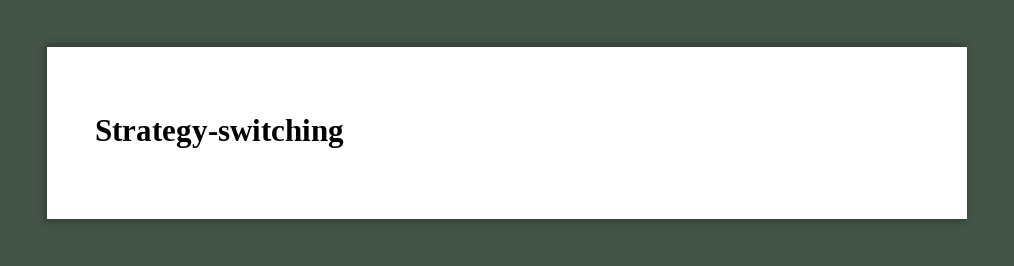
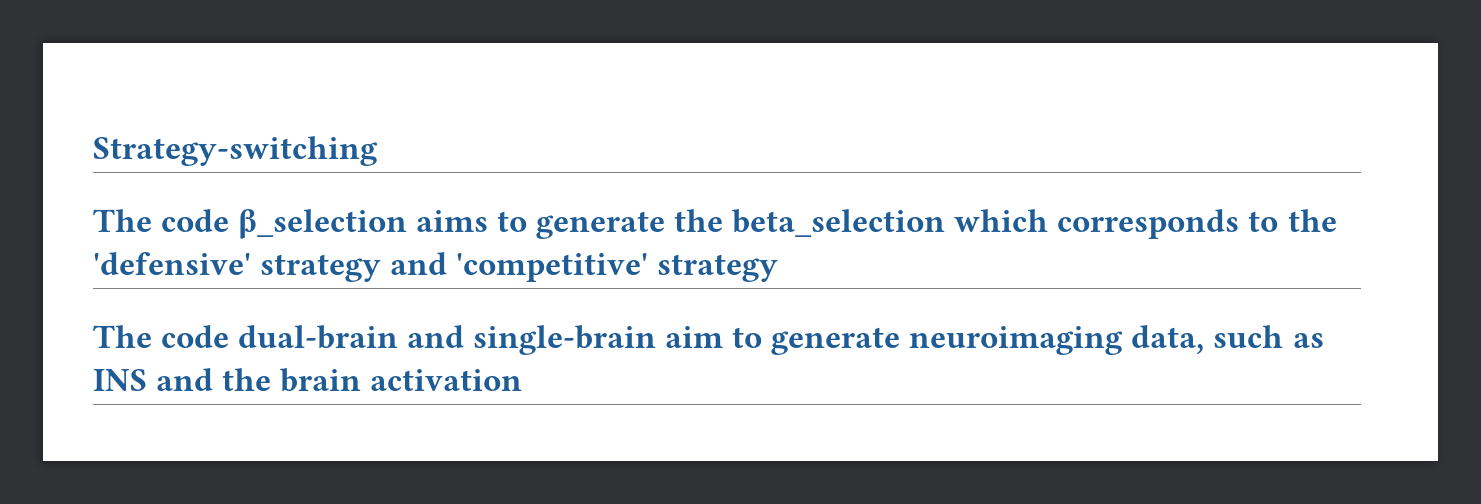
(344, 133) none -> [93,209,1337,239] [93,252,779,282] [93,325,1324,355] [93,368,523,392] // The code β_selection aims to generate the beta_selection which corresponds to the 'defensive' strategy and 'competitive' strategy // The code dual-brain and single-brain aim to generate neuroimaging data, such as INS and the brain activation

